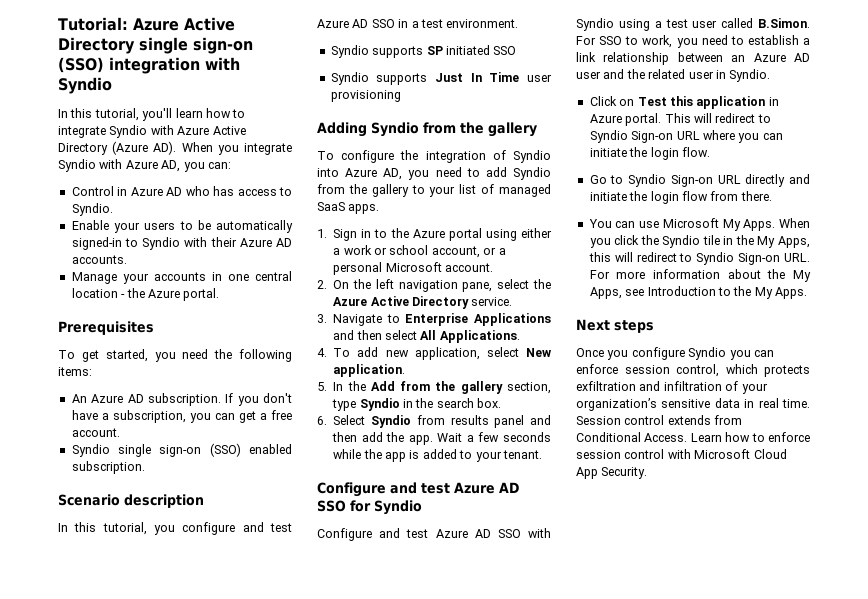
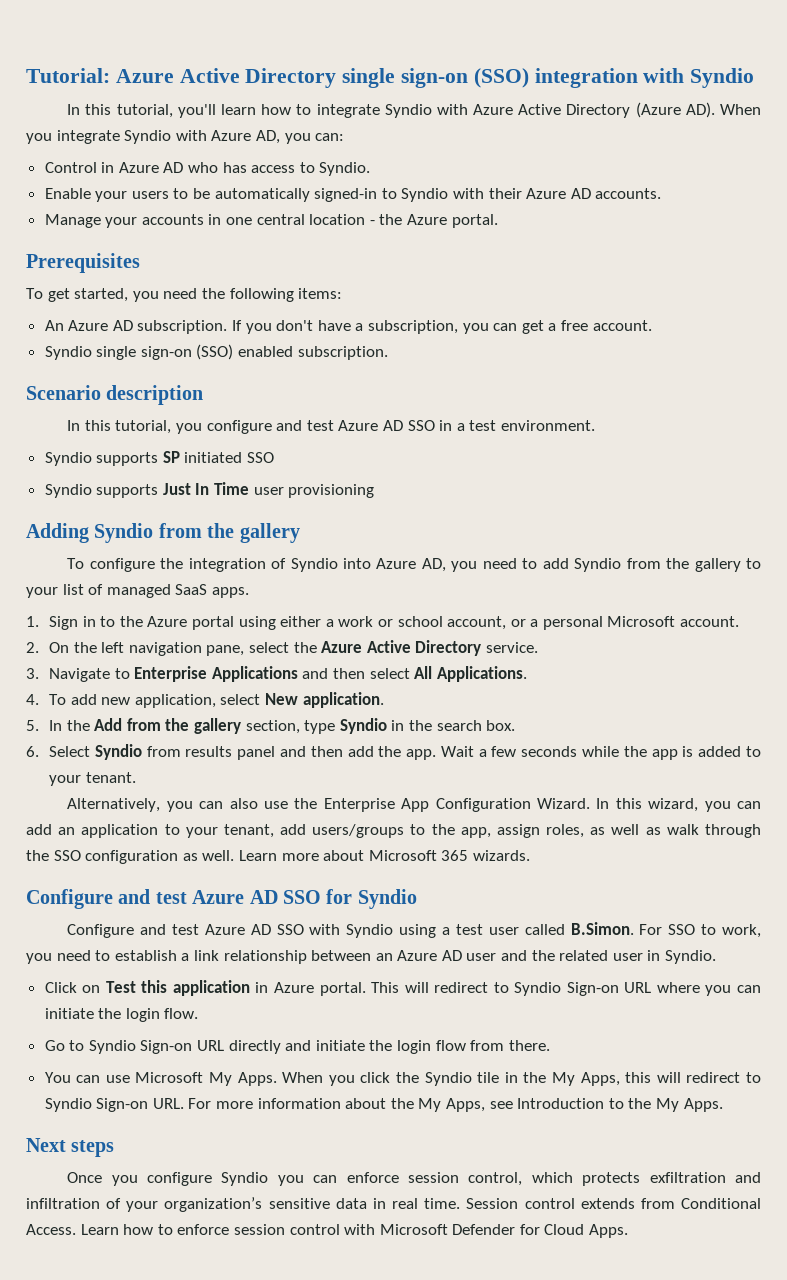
(542, 454) none -> [67,798,761,812] [26,824,761,838] [26,850,530,864] // Alternatively, you can also use the Enterprise App Configuration Wizard. In this wizard, you can add an application to your tenant, add users/groups to the app, assign roles, as well as walk through the SSO configuration as well. Learn more about Microsoft 365 wizards.
[753,449,787,459] [576,467,648,479] Cloud App Security. -> [452,1224,629,1238] Defender for Cloud Apps.

